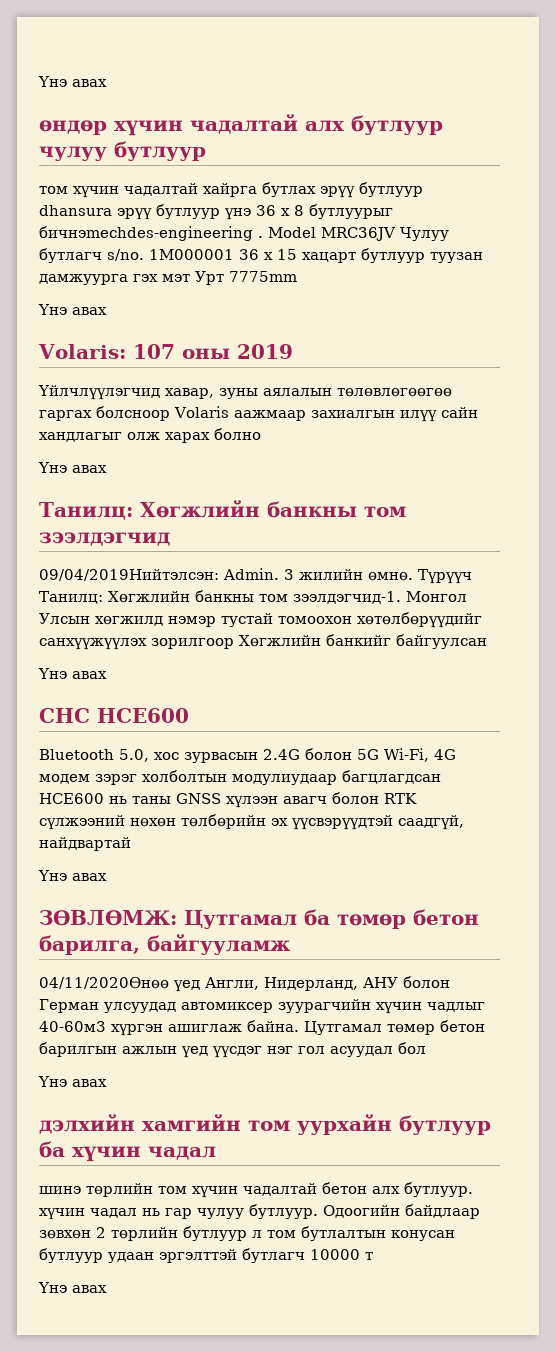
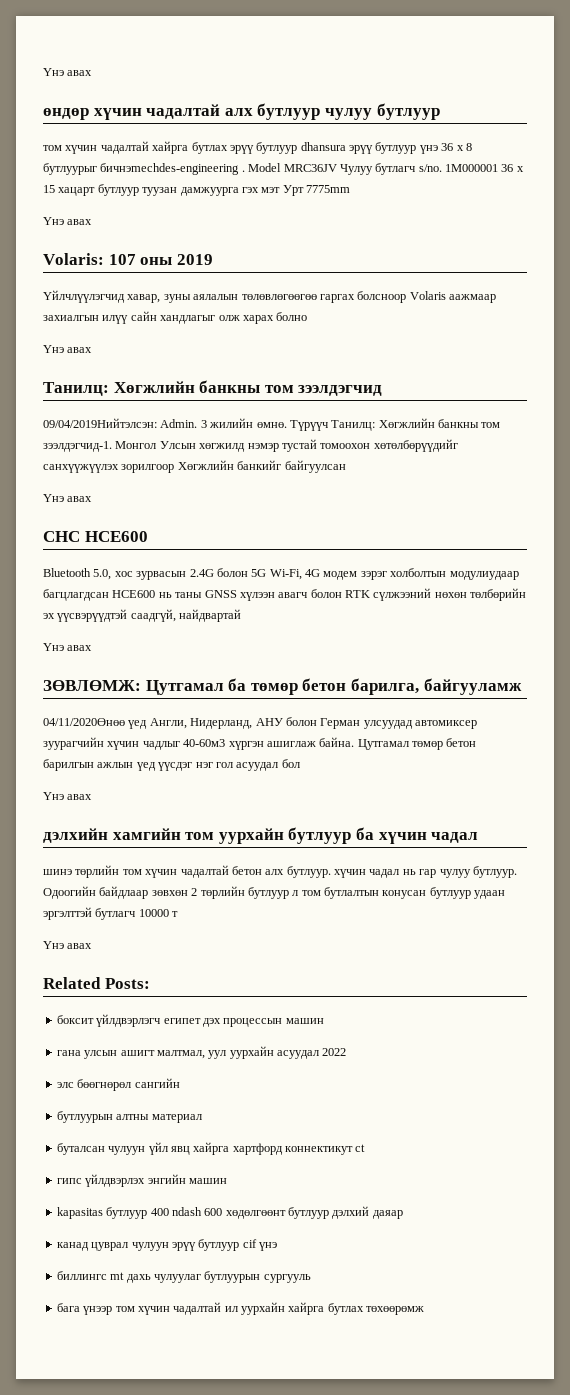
(107, 1289) none -> [43,977,150,989] [56,1014,324,1027] [56,1046,347,1059] [56,1078,180,1091] [56,1111,202,1123] [56,1142,366,1155] [56,1174,227,1187] [56,1206,403,1219] [56,1239,277,1251] [56,1271,311,1283] [56,1302,425,1315] // Related Posts: // боксит үйлдвэрлэгч египет дэх процессын машин // гана улсын ашигт малтмал, уул уурхайн асуудал 2022 // элс бөөгнөрөл сангийн // бутлуурын алтны материал // буталсан чулуун үйл явц хайрга хартфорд коннектикут ct // гипс үйлдвэрлэх энгийн машин // kapasitas бутлуур 400 ndash 600 хөдөлгөөнт бутлуур дэлхий даяар // канад цуврал чулуун эрүү бутлуур cif үнэ // биллингс mt дахь чулуулаг бутлуурын сургууль // бага үнээр том хүчин чадалтай ил уурхайн хайрга бутлах төхөөрөмж

